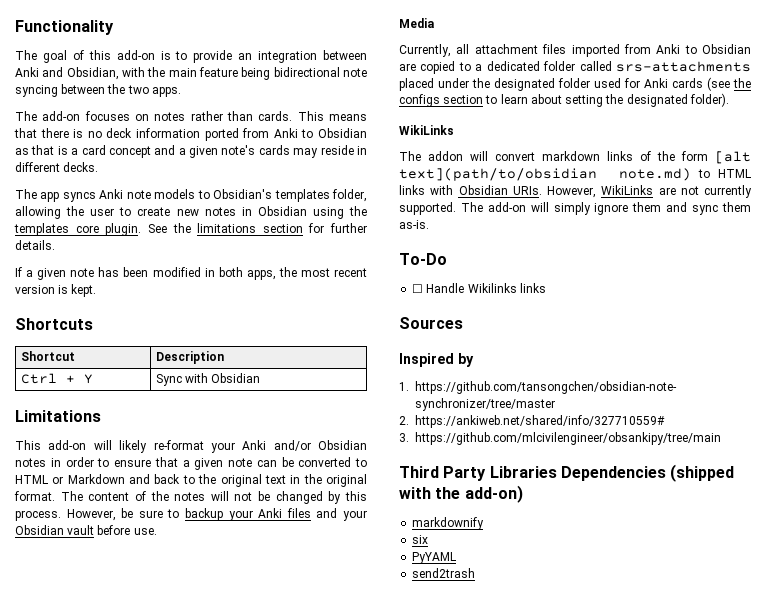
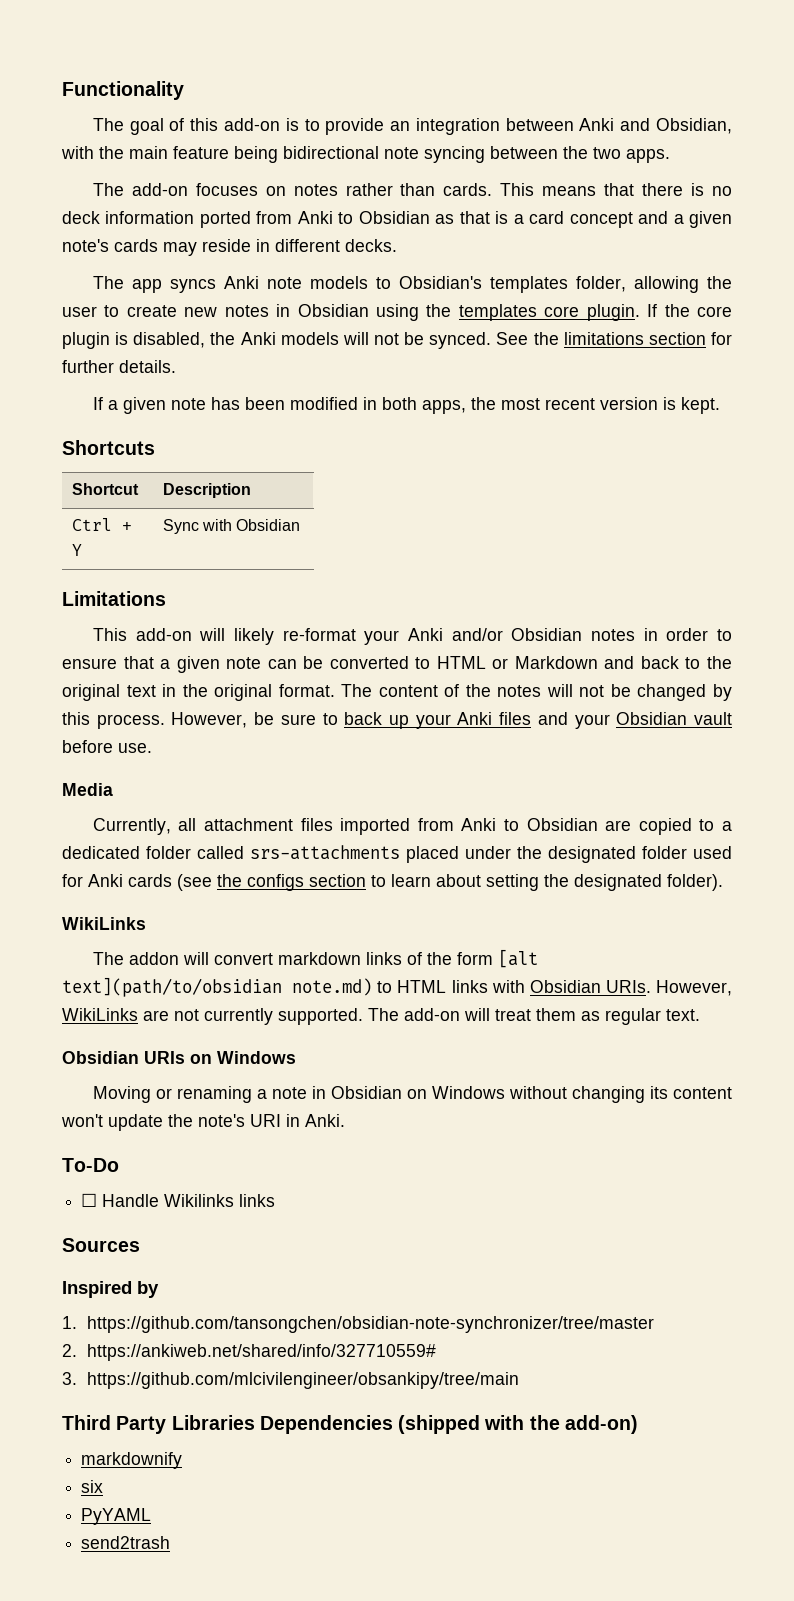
(142, 229) none -> [647,304,733,317] [62,332,492,349] If the core plugin is disabled, the Anki models will not be synced.
[184,508,223,521] backup -> [344,712,410,729] back up
[553,202,751,215] [399,220,429,229] simply ignore them and sync them as-is. -> [495,1008,700,1025] [62,1051,296,1064] [92,1086,732,1103] [61,1114,345,1131] treat them as regular text. // Obsidian URIs on Windows // Moving or renaming a note in Obsidian on Windows without changing its content won't update the note's URI in Anki.

